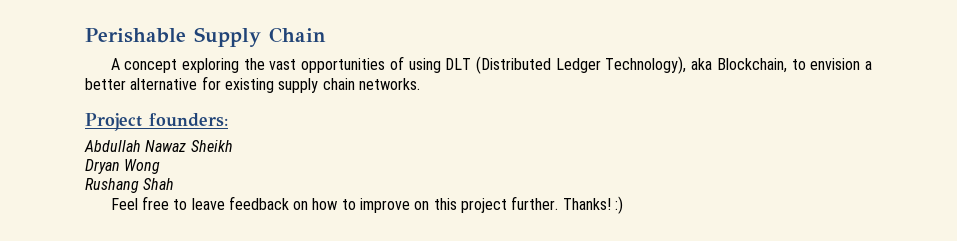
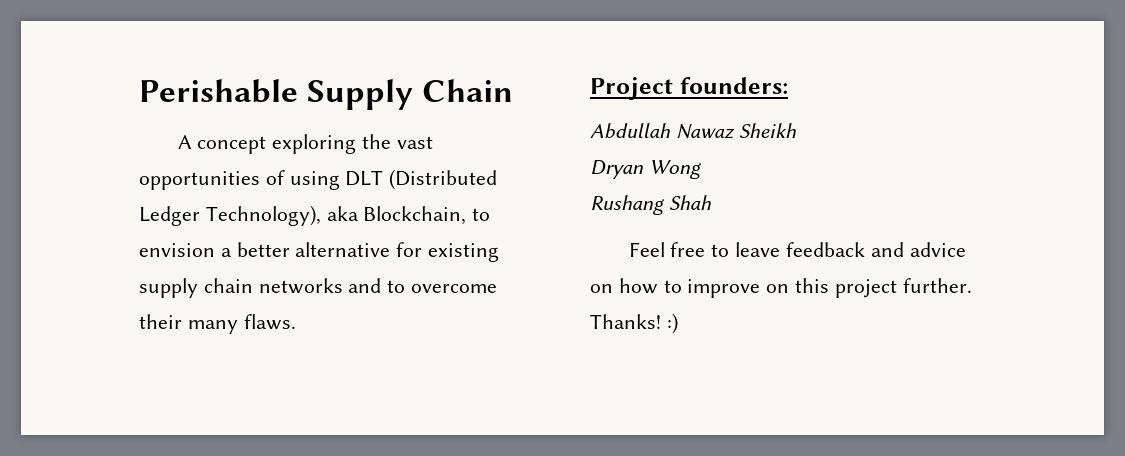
[358,78,420,90] networks. -> [258,278,498,294] [139,314,296,334] networks and to overcome their many flaws.
(289, 203) none -> [870,242,966,257] and advice

